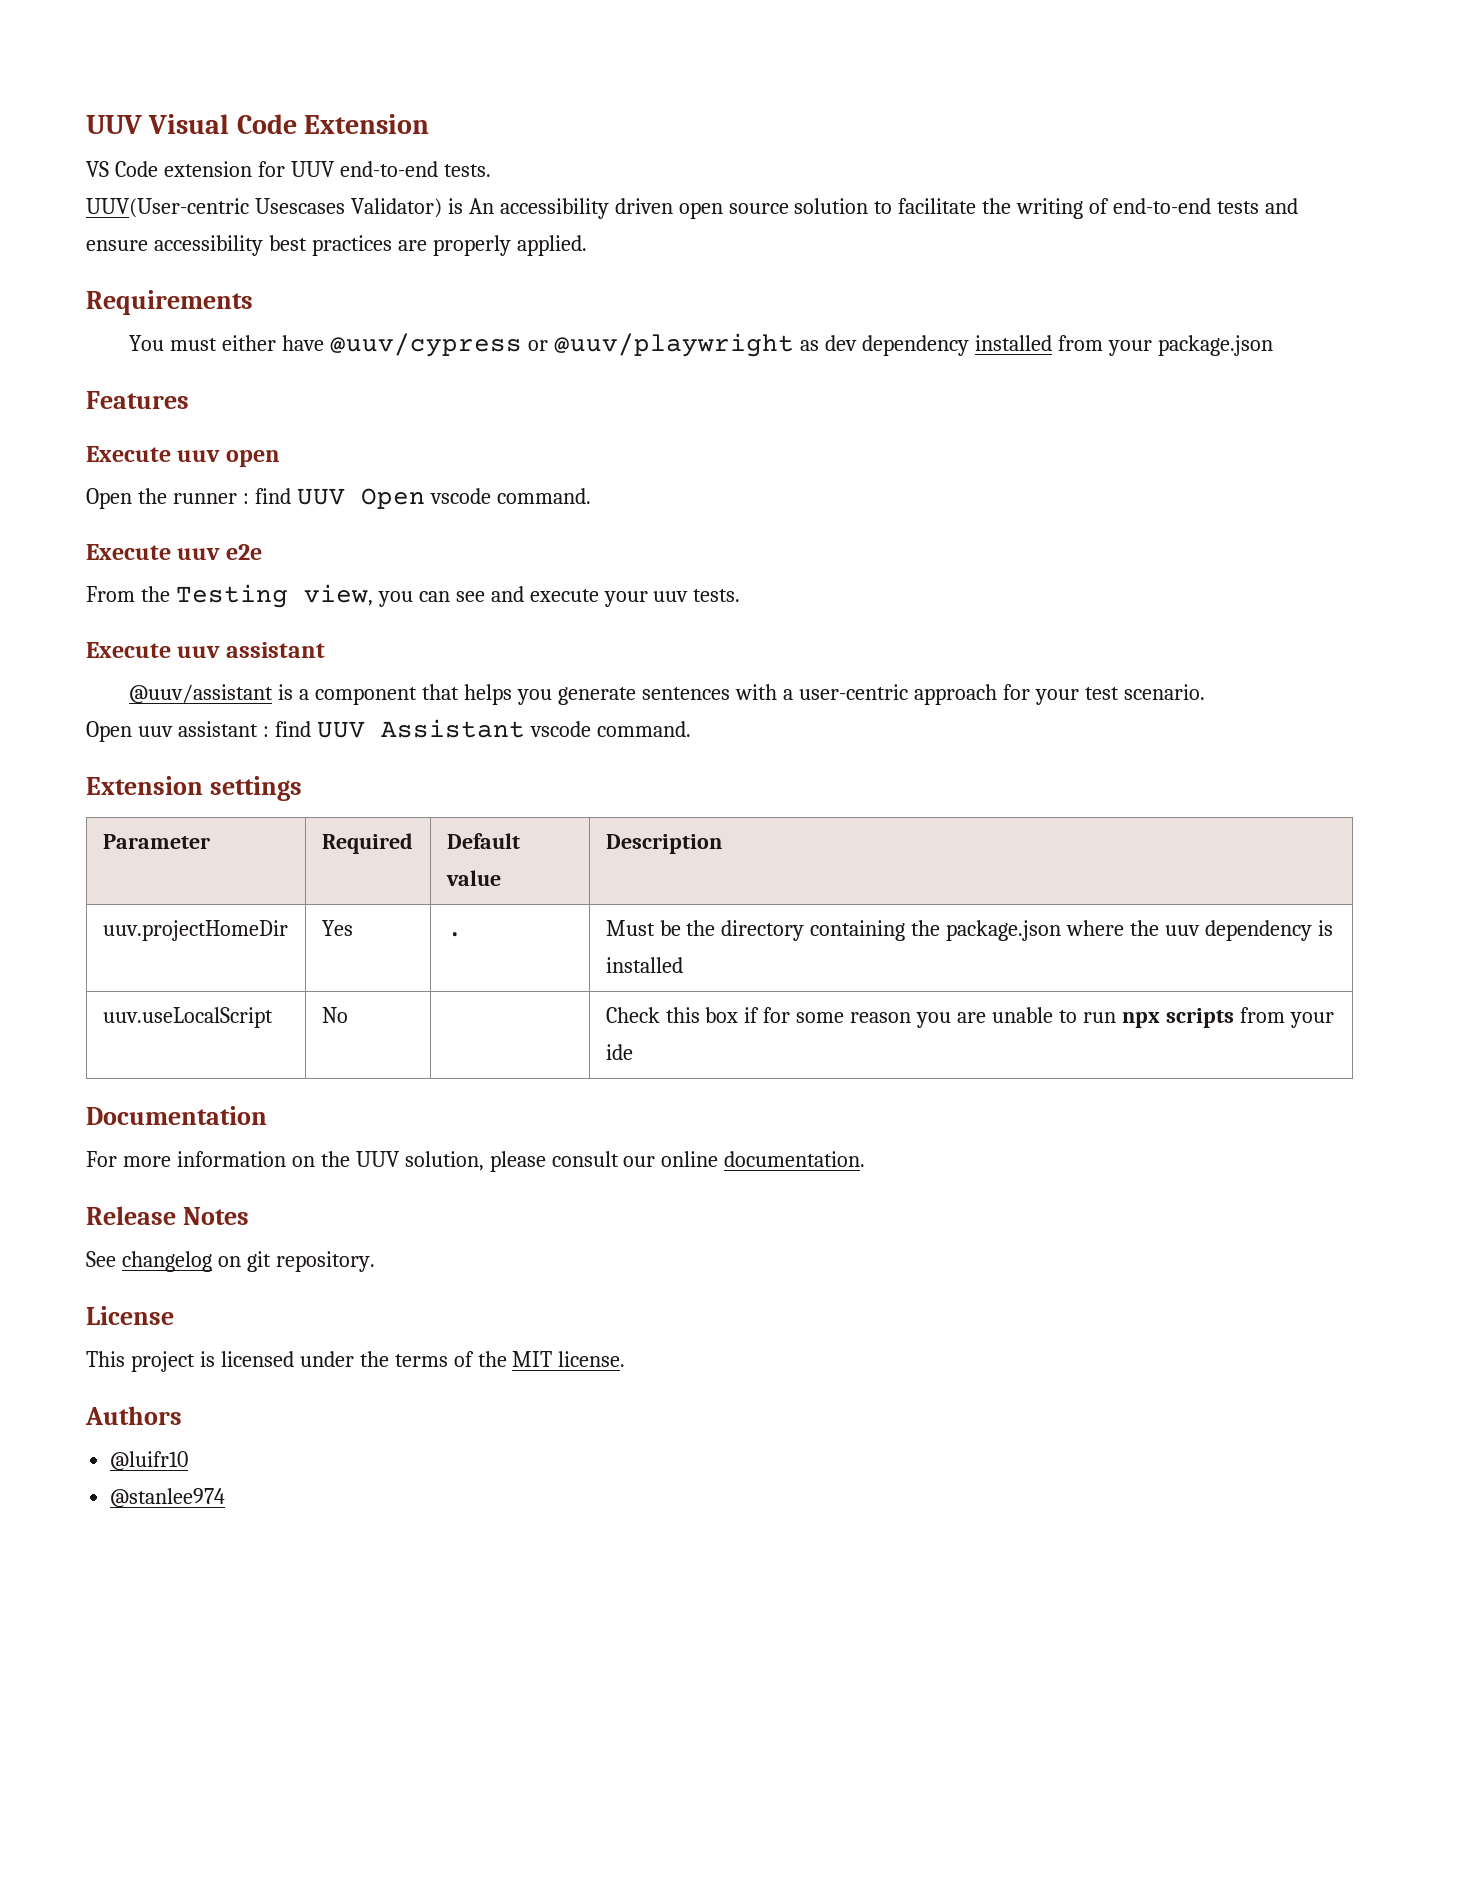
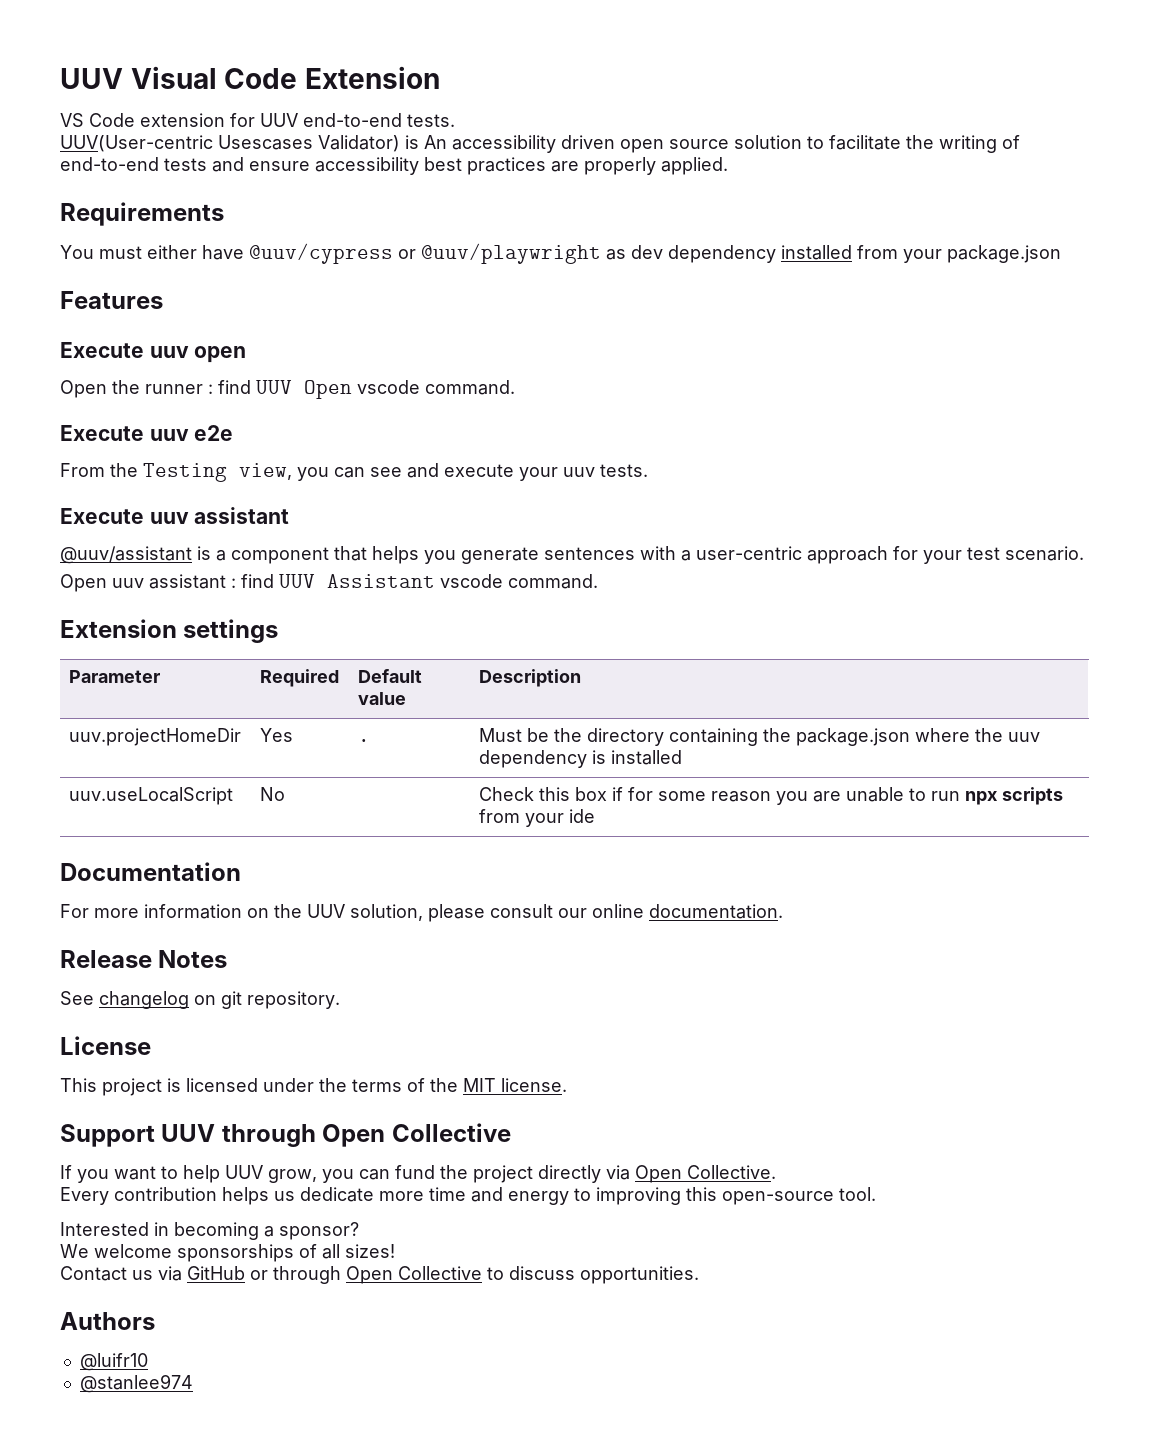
(626, 1359) none -> [60,1123,511,1147] [60,1165,776,1183] [60,1187,876,1205] [60,1222,359,1240] [60,1244,395,1262] [60,1266,699,1284] // Support UUV through Open Collective // If you want to help UUV grow, you can fund the project directly via Open Collective. // Every contribution helps us dedicate more time and energy to improving this open-source tool. // Interested in becoming a sponsor? // We welcome sponsorships of all sizes! // Contact us via GitHub or through Open Collective to discuss opportunities.

